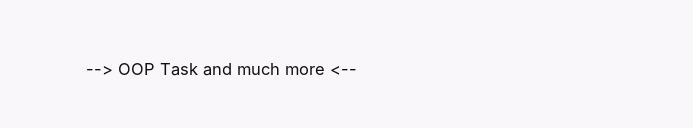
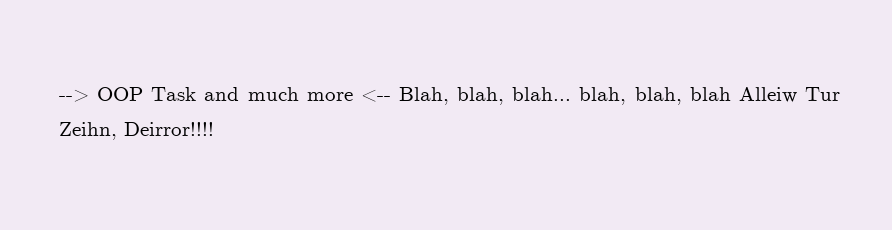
(357, 70) none -> [399,87,840,105] [59,122,214,140] Blah, blah, blah... blah, blah, blah Alleiw Tur Zeihn, Deirror!!!!

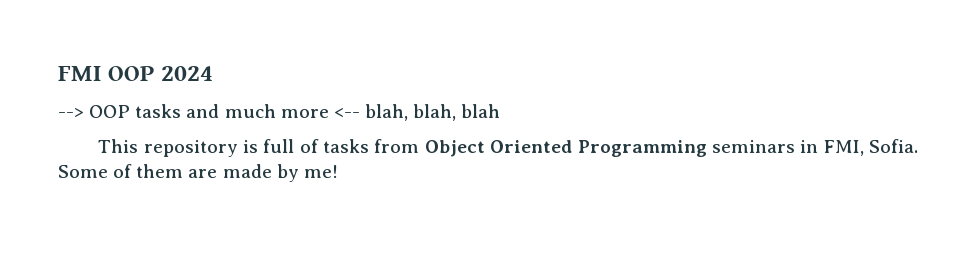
(59, 95) none -> [58,66,214,81] FMI OOP 2024 //
[151,87,197,101] Task -> [135,104,182,118] tasks
[399,87,572,105] Blah, blah, blah... -> (360, 113) none
[738,87,840,103] [59,122,214,140] Alleiw Tur Zeihn, Deirror!!!! -> [98,139,918,157] [58,164,338,182] // This repository is full of tasks from Object Oriented Programming seminars in FMI, Sofia. Some of them are made by me!

